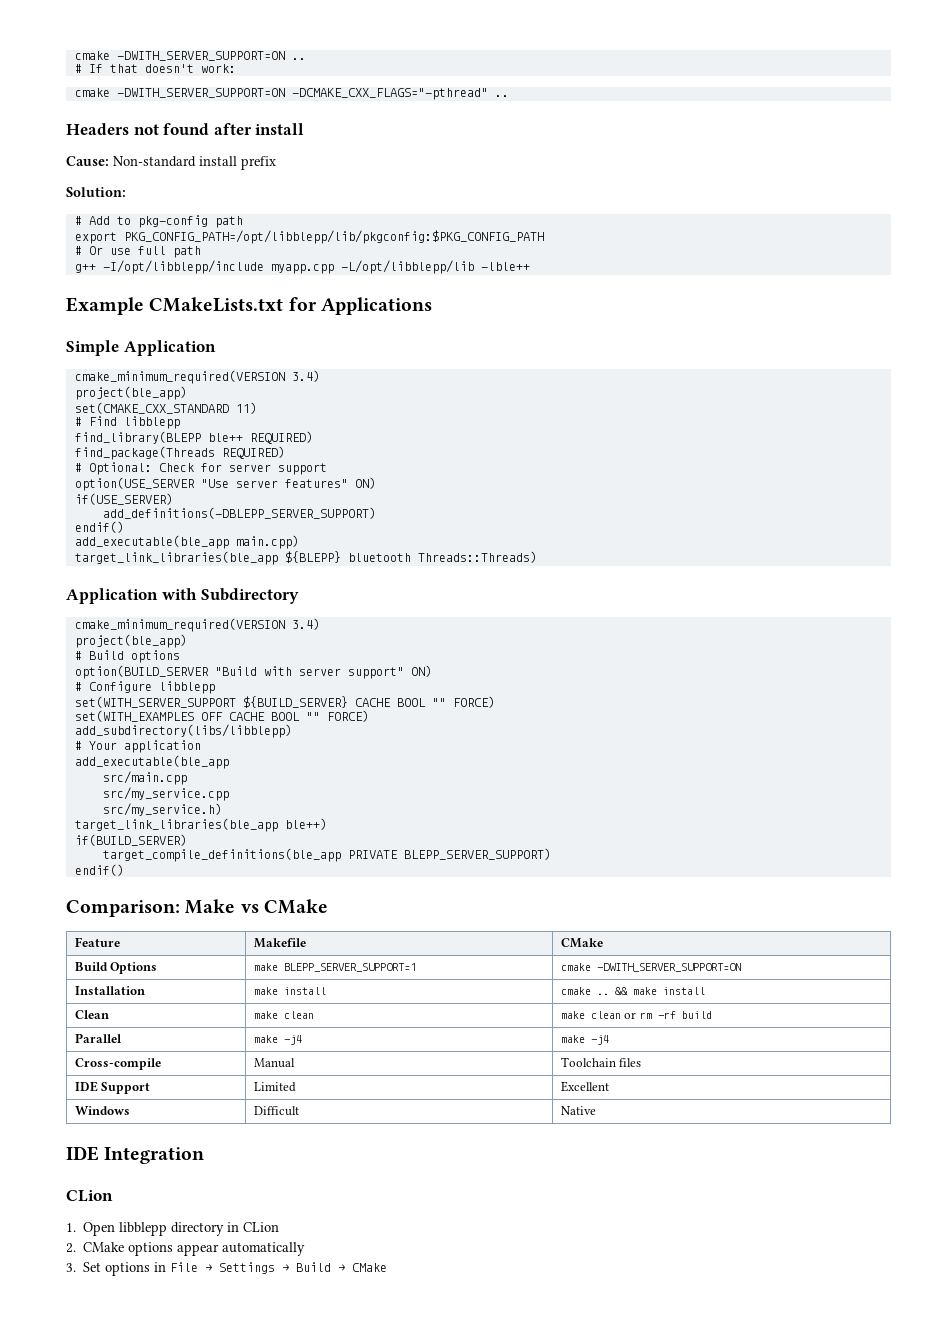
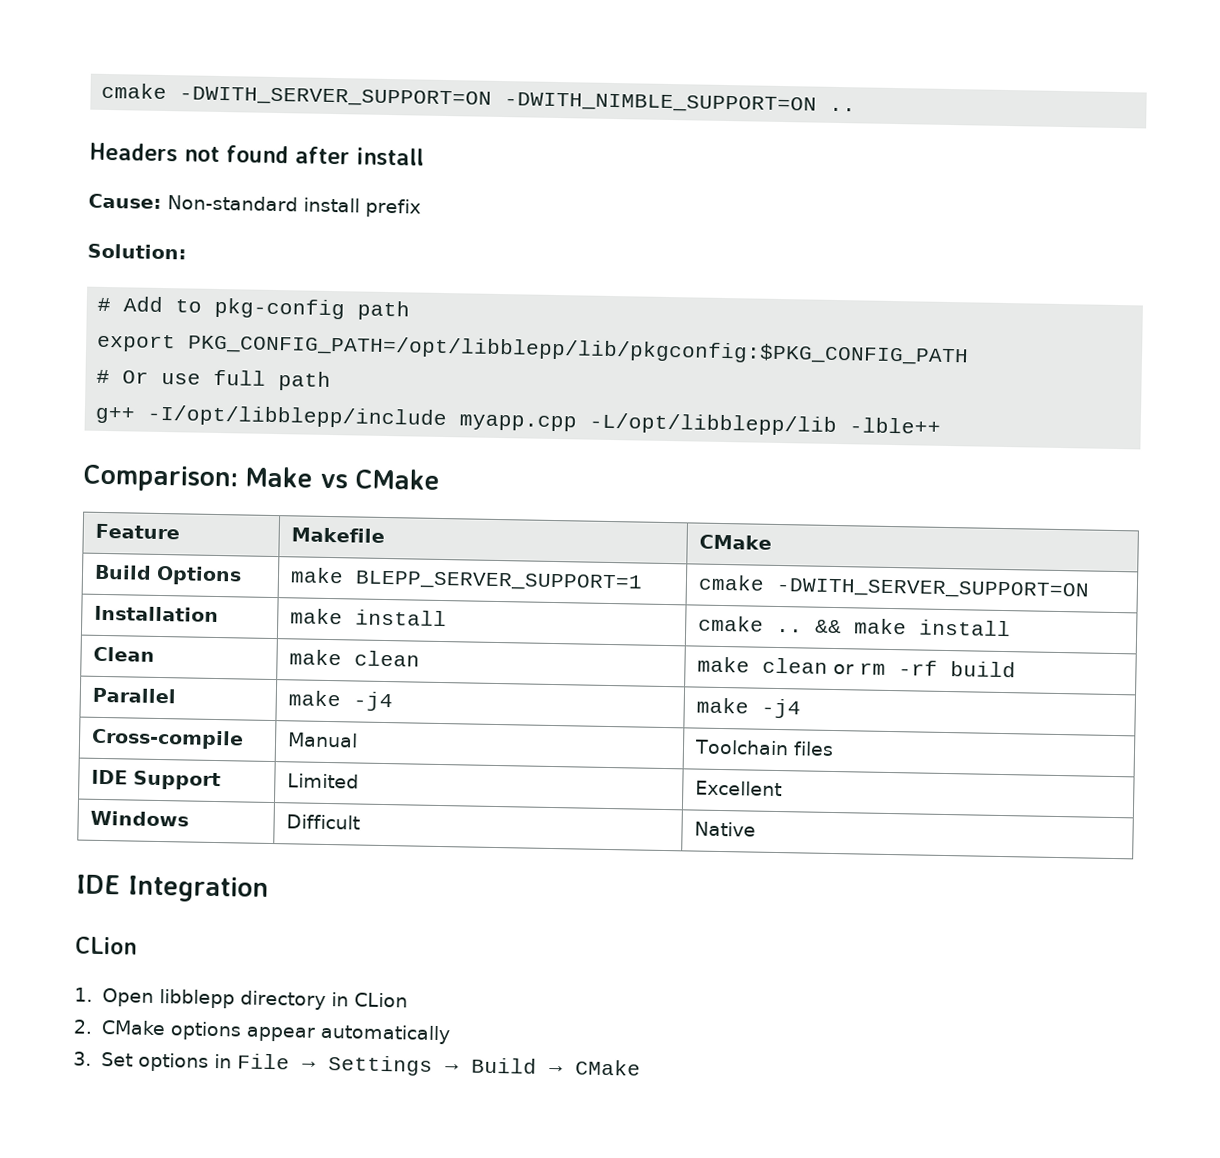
[74,51,306,61] [74,64,236,73] [74,88,488,100] cmake -DWITH_SERVER_SUPPORT=ON .. // # If that doesn't work: // cmake -DWITH_SERVER_SUPPORT=ON -DCMAKE_CXX_FLAGS="-pthread" -> [101,82,818,114] cmake -DWITH_SERVER_SUPPORT=ON -DWITH_NIMBLE_SUPPORT=ON
[66,297,432,315] [66,340,216,356] [74,370,320,384] [74,386,187,400] [74,402,257,414] [74,416,180,429] [74,431,313,444] [74,446,285,460] [74,462,327,475] [74,477,376,491] [74,493,173,505] [102,507,376,519] [74,521,124,533] [74,535,299,549] [74,551,537,565] [66,588,300,604] [74,618,320,632] [74,634,187,648] [74,650,180,663] [74,665,432,679] [74,681,215,694] [74,696,495,708] [74,710,369,722] [74,724,292,738] [74,740,201,753] [74,755,229,769] [102,771,187,785] [102,787,229,801] [102,803,222,816] [74,818,327,832] [74,834,187,846] [102,848,551,862] [74,864,124,876] // Example CMakeLists.txt for Applications // Simple Application // cmake_minimum_required(VERSION 3.4) // project(ble_app) // set(CMAKE_CXX_STANDARD 11) // # Find libblepp // find_library(BLEPP ble++ REQUIRED) // find_package(Threads REQUIRED) // # Optional: Check for server support // option(USE_SERVER "Use server features" ON) // if(USE_SERVER) // add_definitions(-DBLEPP_SERVER_SUPPORT) // endif() // add_executable(ble_app main.cpp) // target_link_libraries(ble_app ${BLEPP} bluetooth Threads::Threads) // Application with Subdirectory // cmake_minimum_required(VERSION 3.4) // project(ble_app) // # Build options // option(BUILD_SERVER "Build with server support" ON) // # Configure libblepp // set(WITH_SERVER_SUPPORT ${BUILD_SERVER} CACHE BOOL "" FORCE) // set(WITH_EXAMPLES OFF CACHE BOOL "" FORCE) // add_subdirectory(libs/libblepp) // # Your application // add_executable(ble_app // src/main.cpp // src/my_service.cpp // src/my_service.h) // target_link_libraries(ble_app ble++) // if(BUILD_SERVER) // target_compile_definitions(ble_app PRIVATE BLEPP_SERVER_SUPPORT) // endif() -> (942, 425) none

